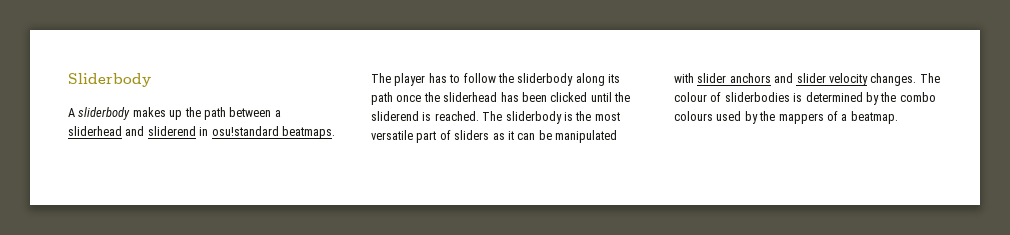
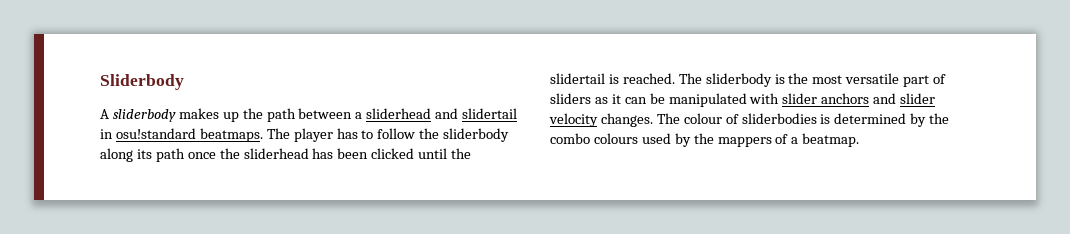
[147,126,196,136] sliderend -> [462,108,518,119] slidertail
[371,111,419,121] sliderend -> [550,73,605,84] slidertail

